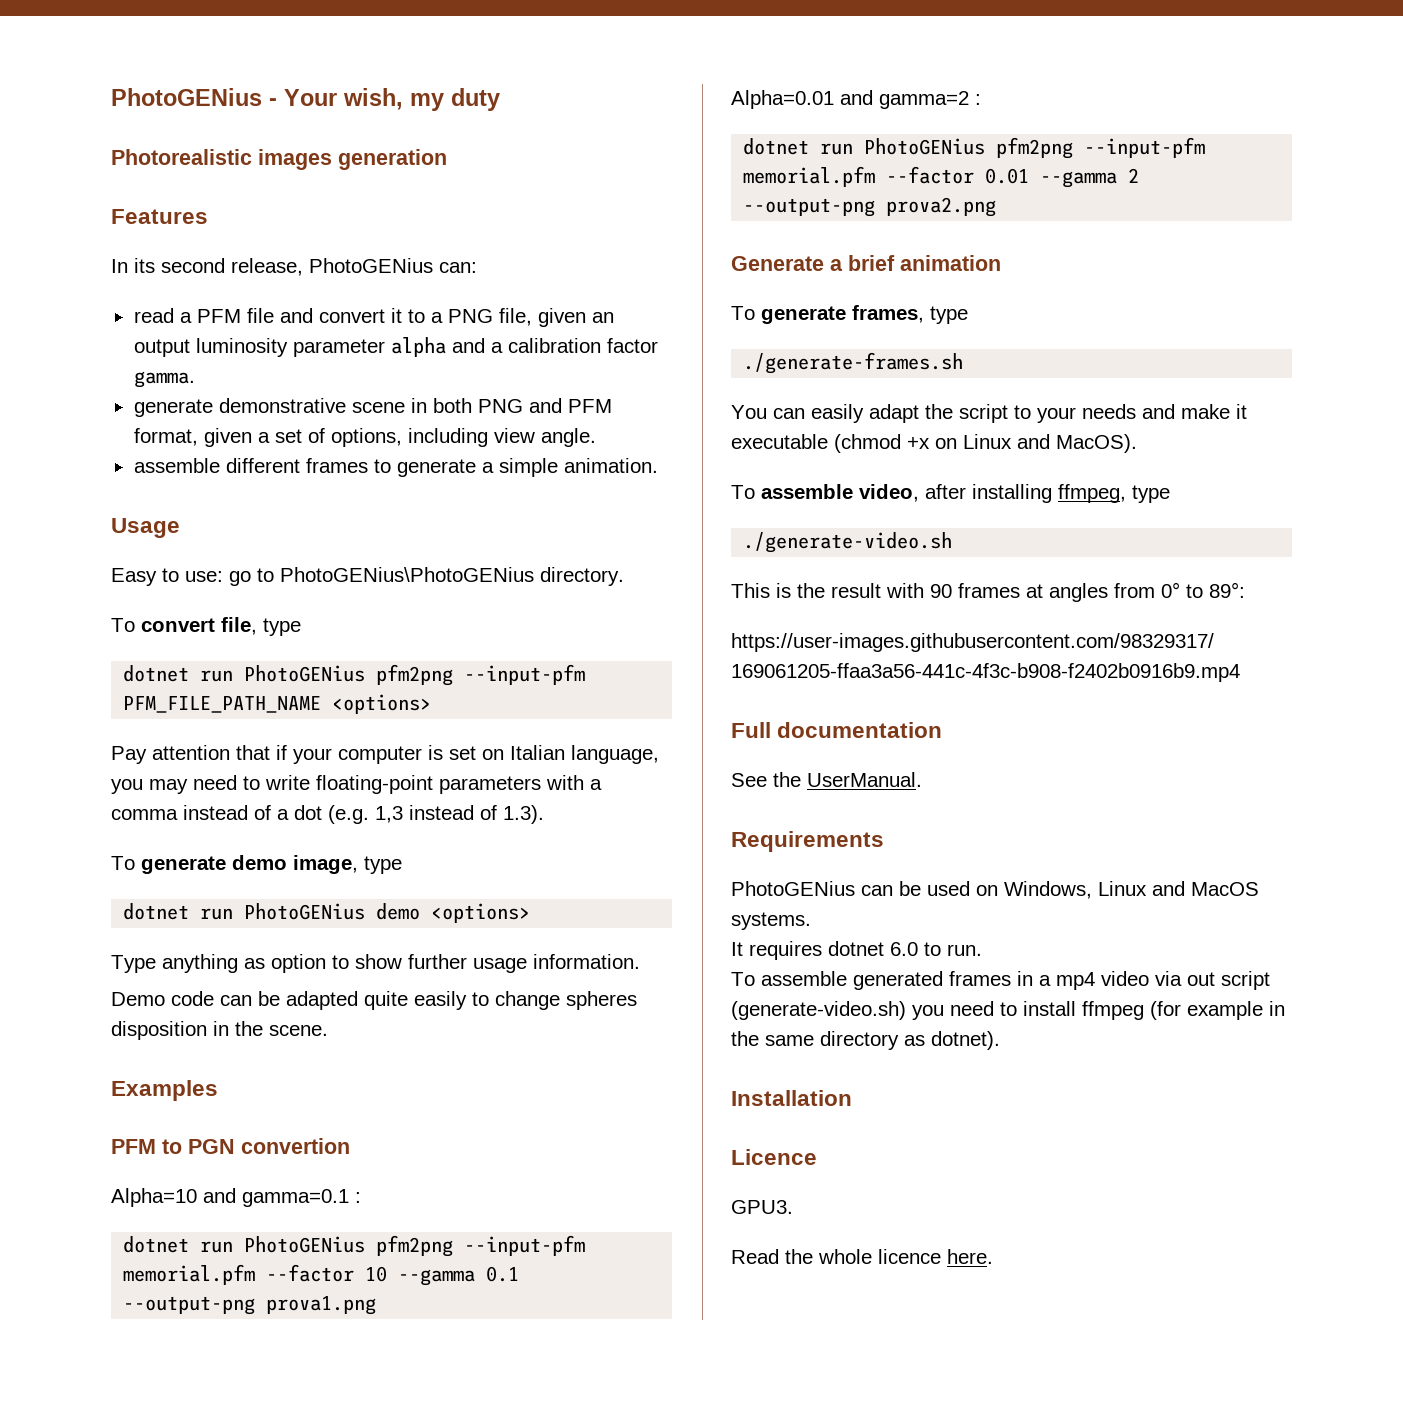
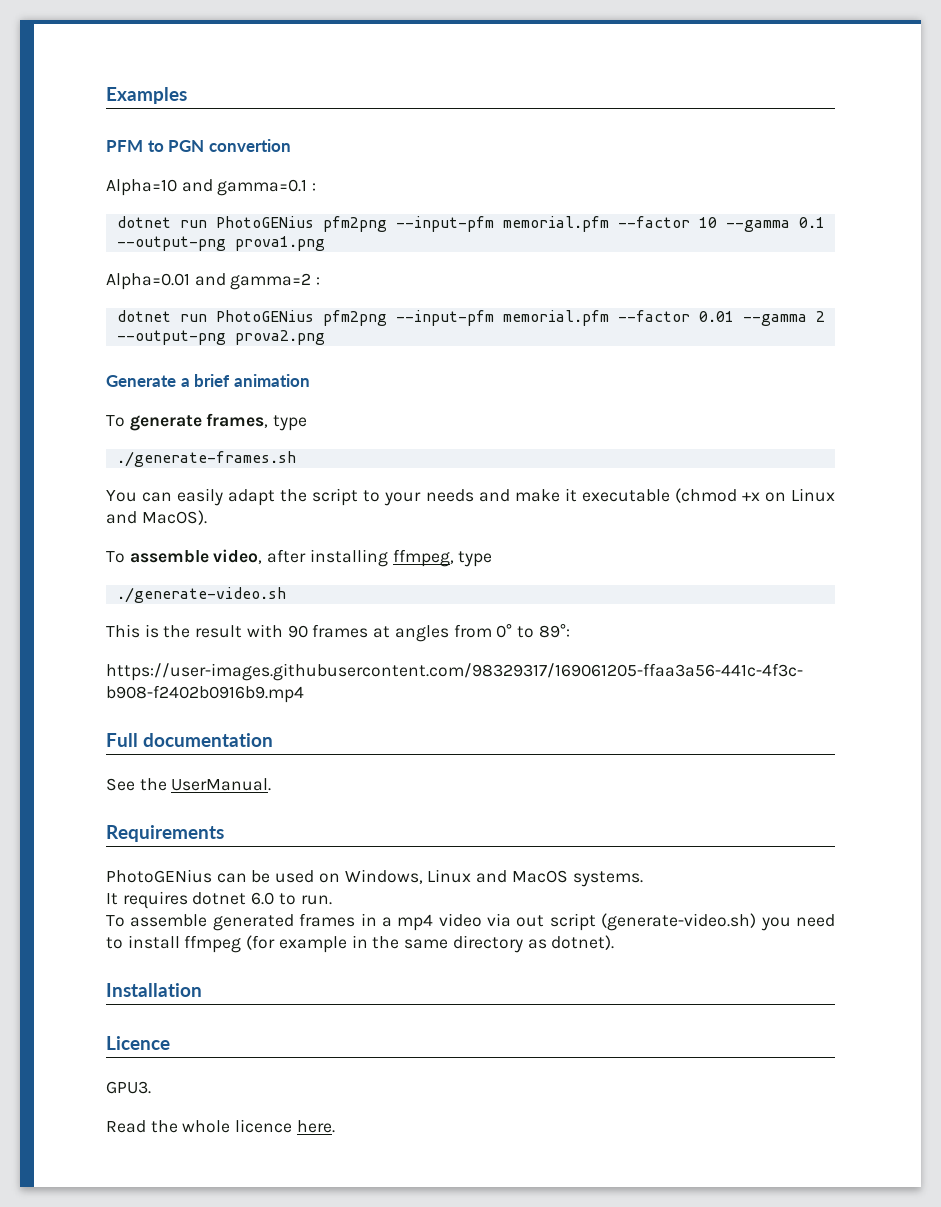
[111,88,500,111] [111,149,447,170] [111,209,208,224] [111,258,477,276] [133,308,614,327] [133,337,658,357] [133,371,195,388] [133,398,612,417] [133,428,596,447] [133,458,658,477] [111,518,180,538] [111,567,624,586] [111,617,301,636] [123,664,586,686] [123,694,432,714] [111,745,659,764] [111,775,602,794] [111,805,544,824] [111,855,402,874] [123,903,531,923] [111,954,640,973] [111,991,637,1010] [111,1021,328,1040] PhotoGENius - Your wish, my duty // Photorealistic images generation // Features // In its second release, PhotoGENius can: // read a PFM file and convert it to a PNG file, given an output luminosity parameter alpha and a calibration factor gamma. // generate demonstrative scene in both PNG and PFM format, given a set of options, including view angle. // assemble different frames to generate a simple animation. // Usage // Easy to use: go to PhotoGENius\PhotoGENius directory. // To convert file, type // dotnet run PhotoGENius pfm2png --input-pfm PFM_FILE_PATH_NAME <options> // Pay attention that if your computer is set on Italian language, you may need to write floating-point parameters with a comma instead of a dot (e.g. 1,3 instead of 1.3). // To generate demo image, type // dotnet run PhotoGENius demo <options> // Type anything as option to show further usage information. // Demo code can be adapted quite easily to change spheres disposition in the scene. // -> (106, 95) none

